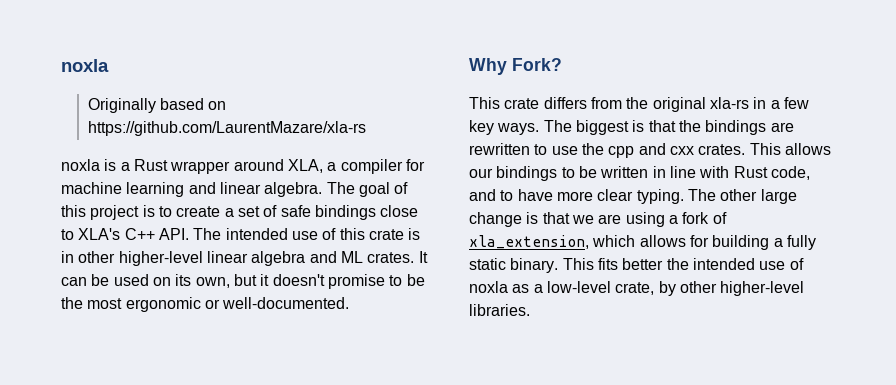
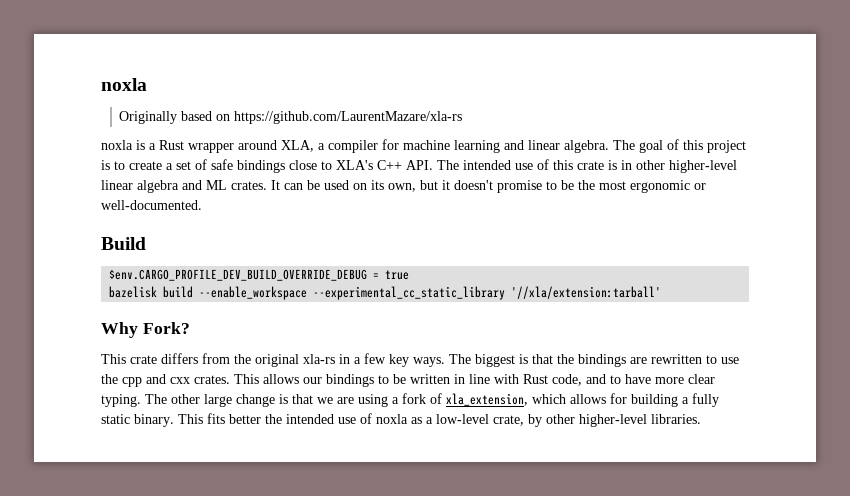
(350, 303) none -> [101,237,146,250] [109,269,410,281] [109,286,662,300] // Build // $env.CARGO_PROFILE_DEV_BUILD_OVERRIDE_DEBUG = true // bazelisk build --enable_workspace --experimental_cc_static_library '//xla/extension:tarball'

